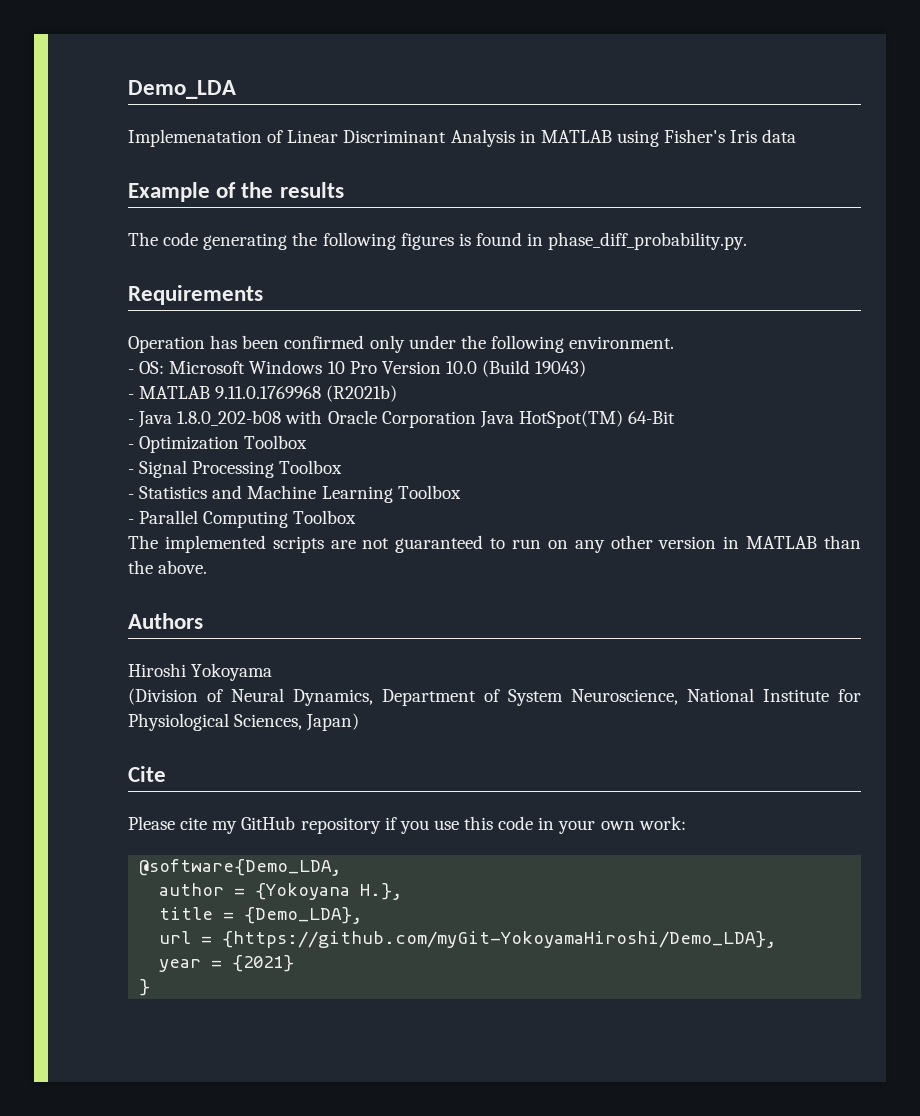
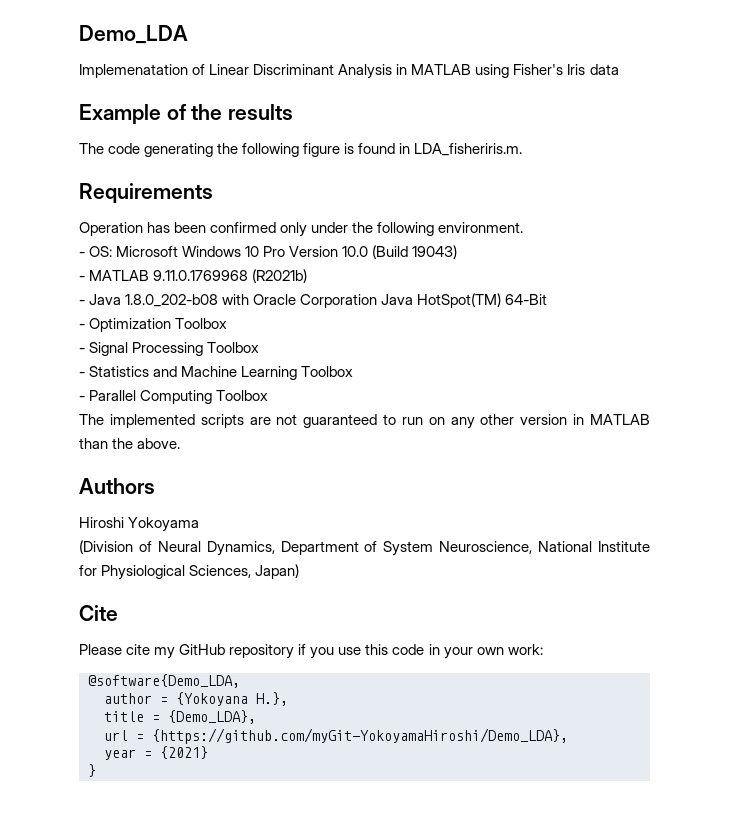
[400,233,454,250] figures -> [303,143,341,157] figure
[548,232,748,250] phase_diff_probability.py. -> [414,143,523,156] LDA_fisheriris.m.

